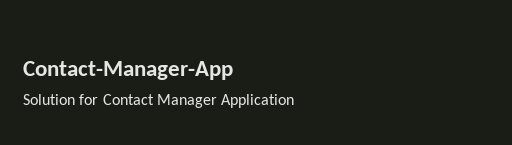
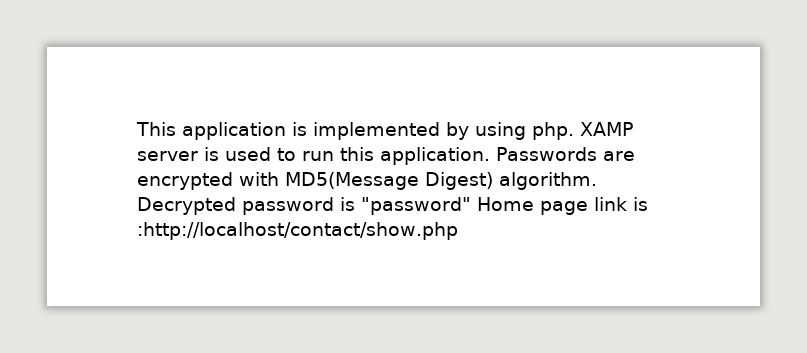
[23,61,233,80] [23,94,295,108] Contact-Manager-App // Solution for Contact Manager Application -> [136,122,633,140] [137,147,635,165] [137,172,597,190] [137,197,648,215] [137,222,458,240] This application is implemented by using php. XAMP server is used to run this application. Passwords are encrypted with MD5(Message Digest) algorithm. Decrypted password is "password" Home page link is :http://localhost/contact/show.php

